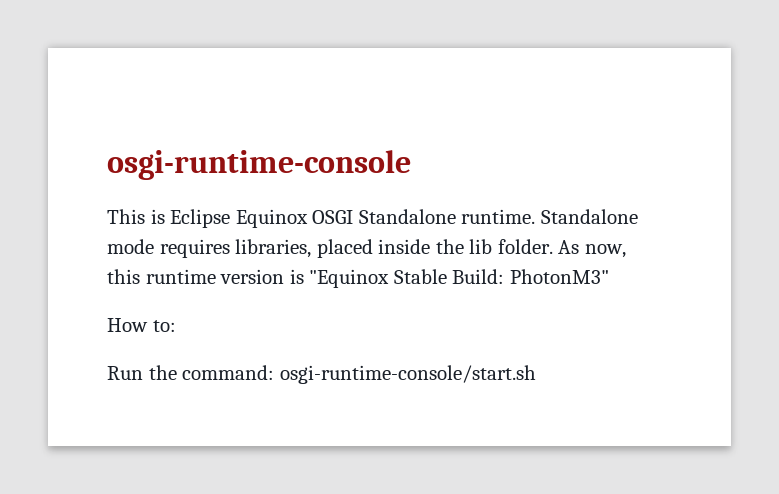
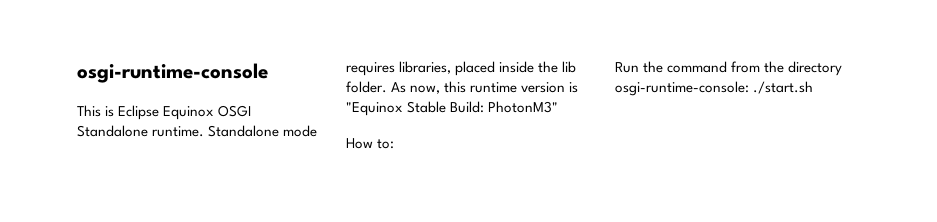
[182,365,536,384] command: osgi-runtime-console/start.sh -> [667,61,843,76] [615,81,814,96] command from the directory osgi-runtime-console: ./start.sh

